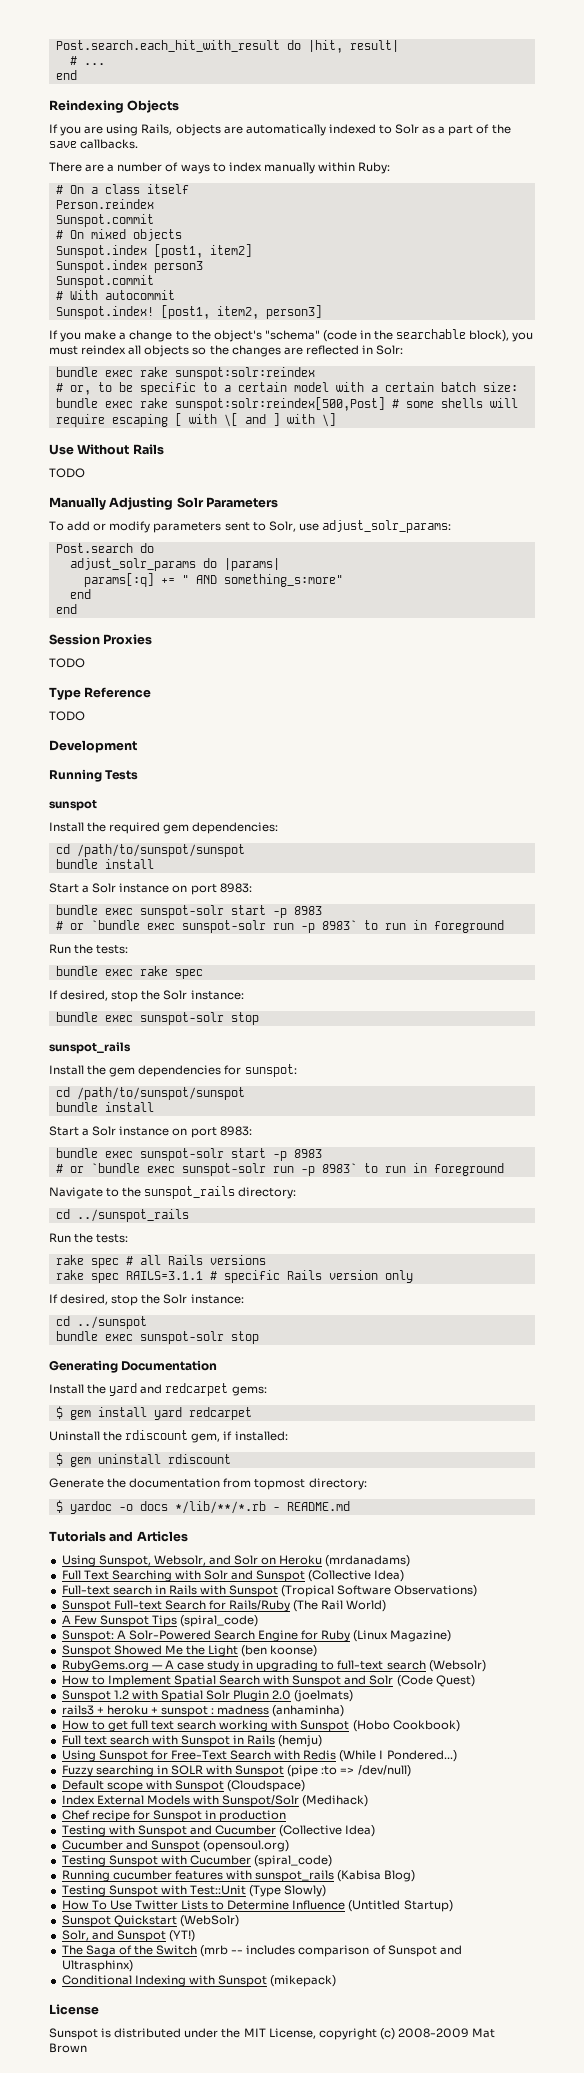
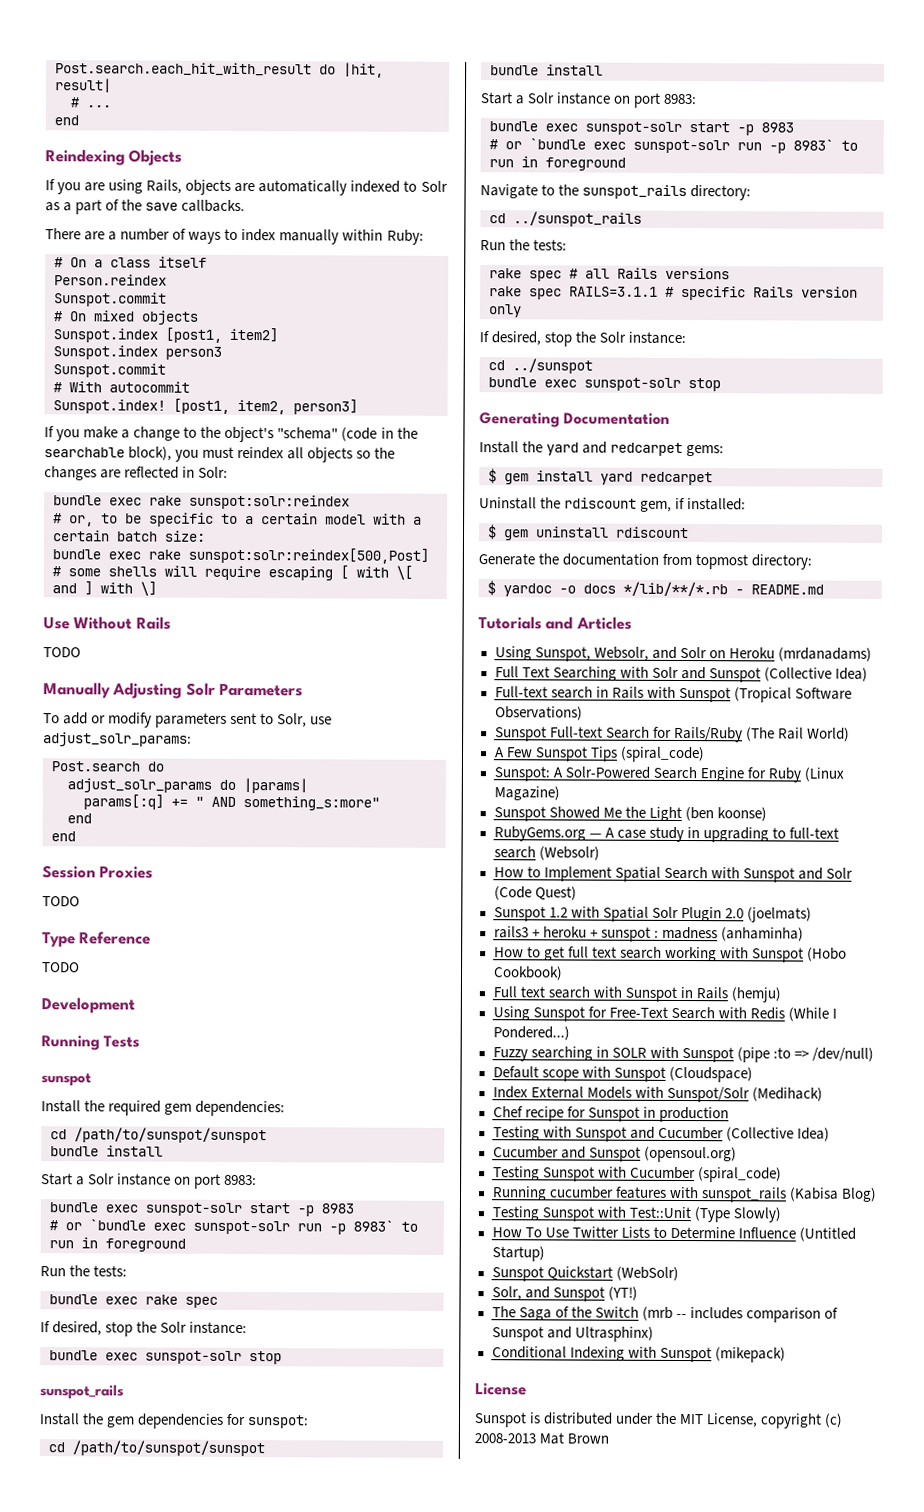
[397,2028,469,2038] 2008-2009 -> [474,1433,536,1444] 2008-2013

